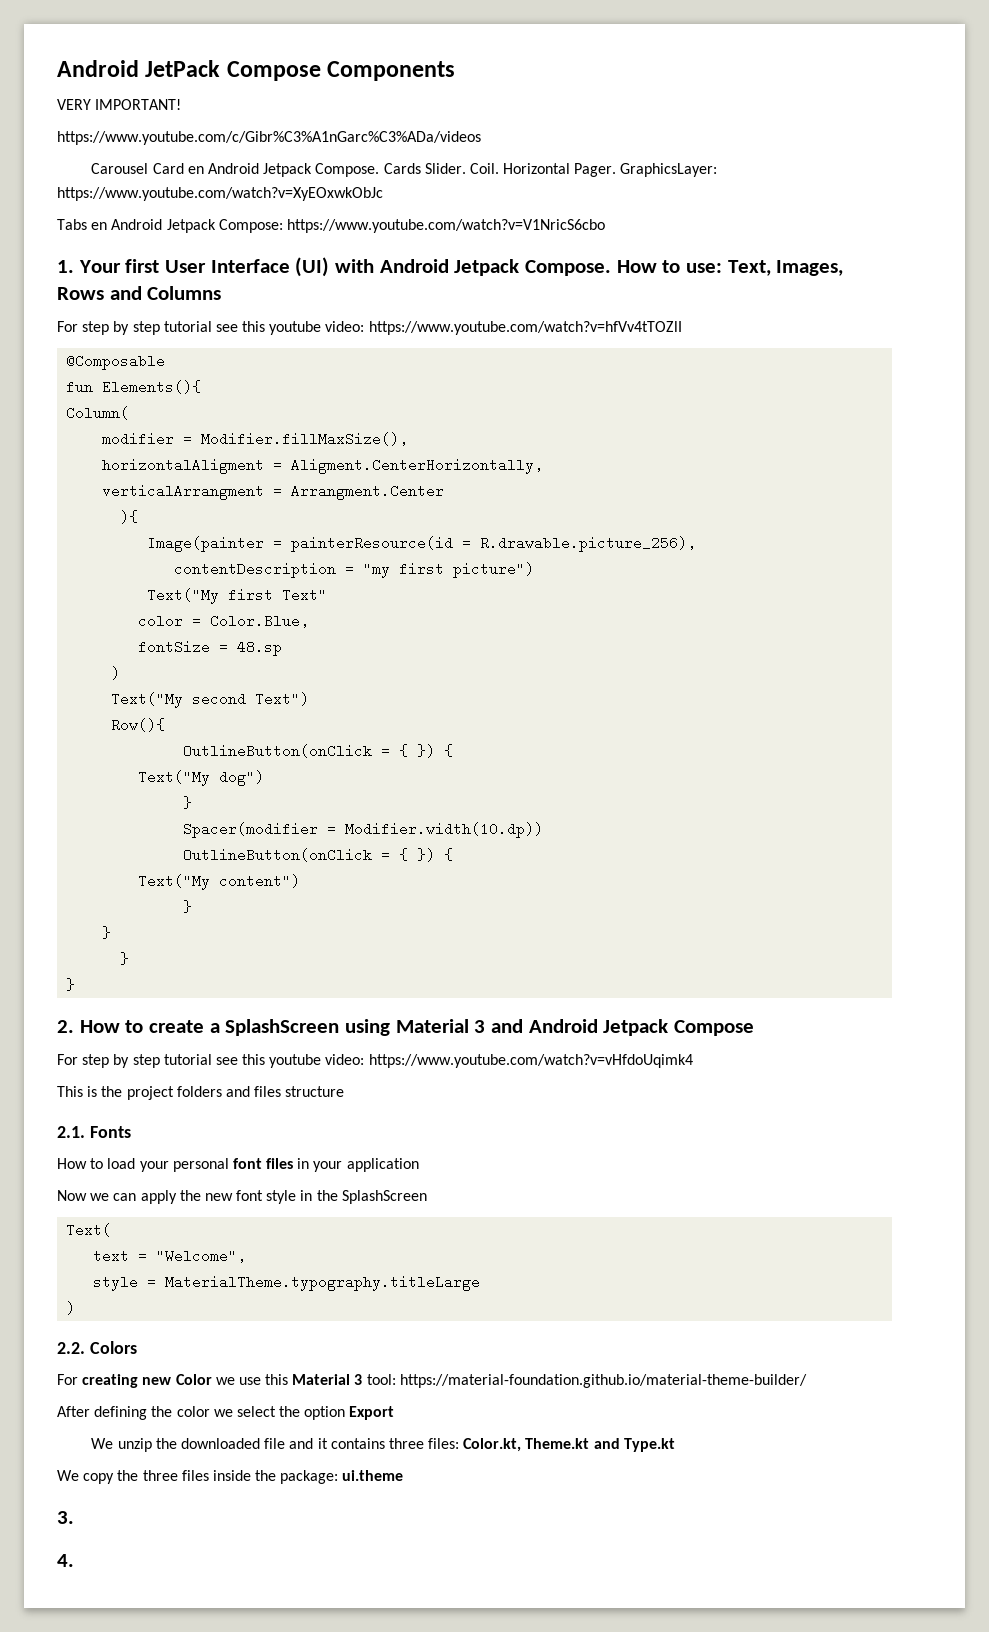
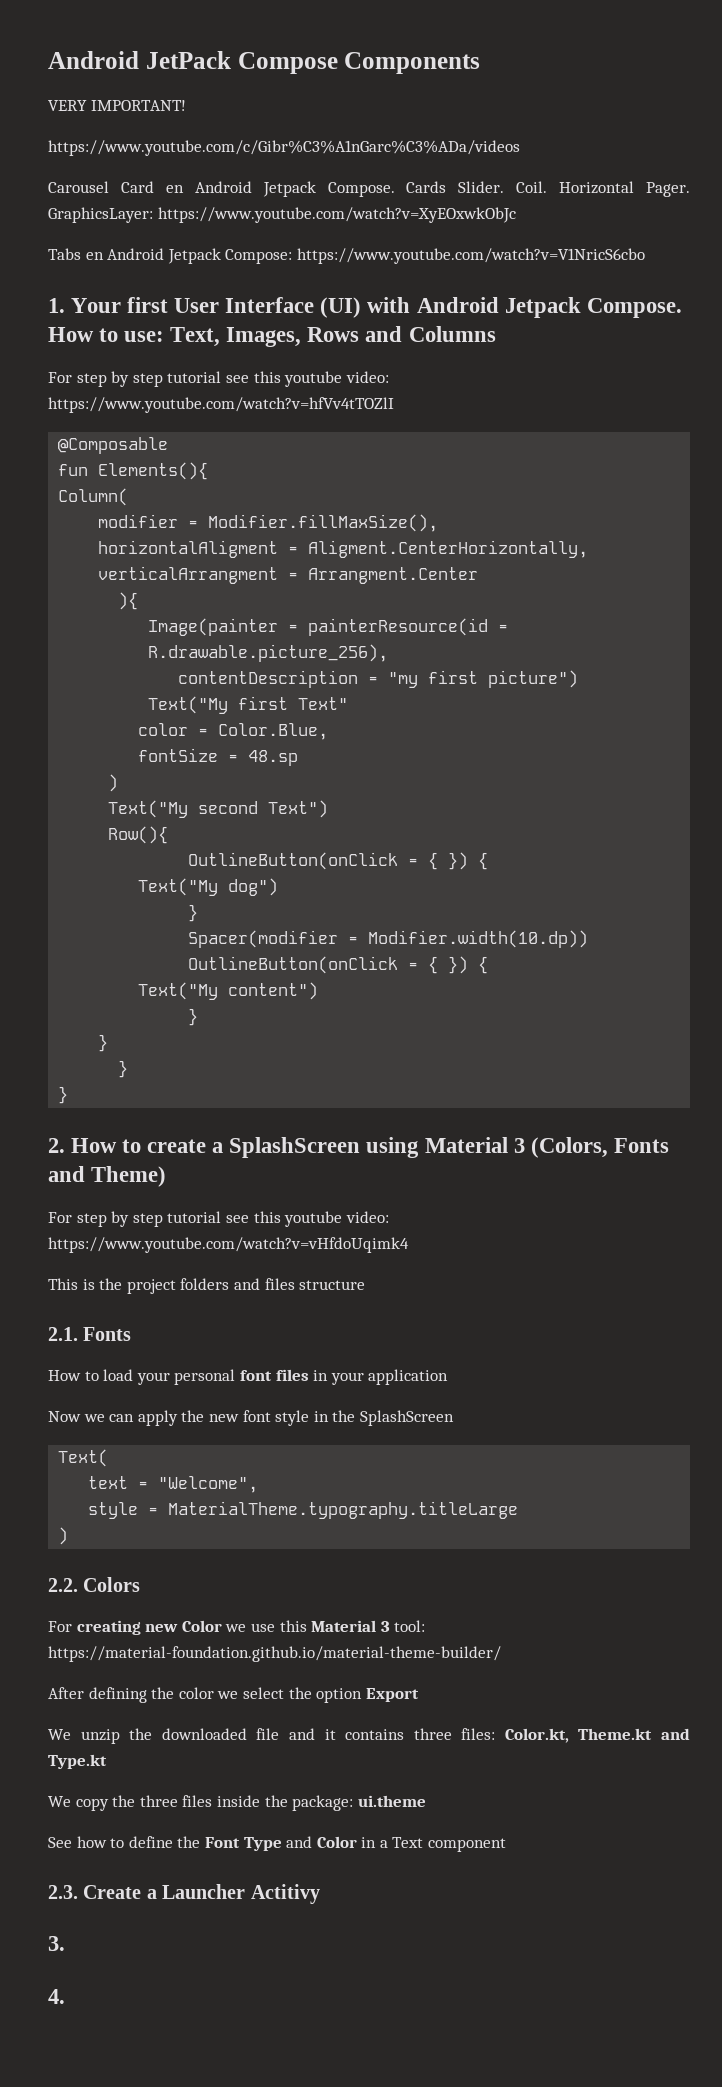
[491,1019,755,1036] and Android Jetpack Compose -> [530,1137,669,1158] [48,1166,167,1187] (Colors, Fonts and Theme)
(404, 1475) none -> [48,1836,507,1852] [48,1884,320,1904] // See how to define the Font Type and Color in a Text component // 2.3. Create a Launcher Actitivy

